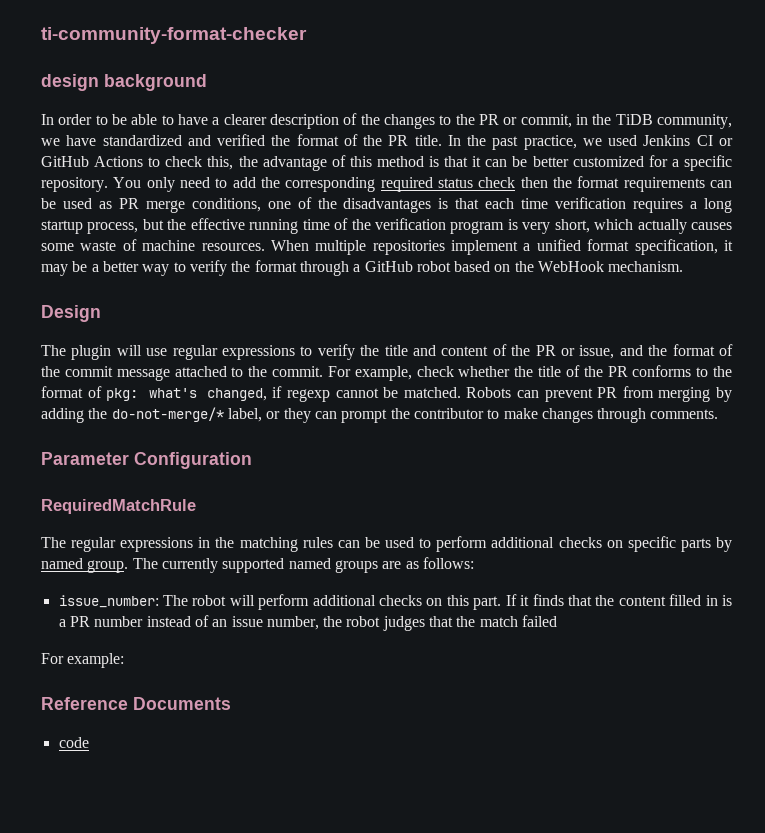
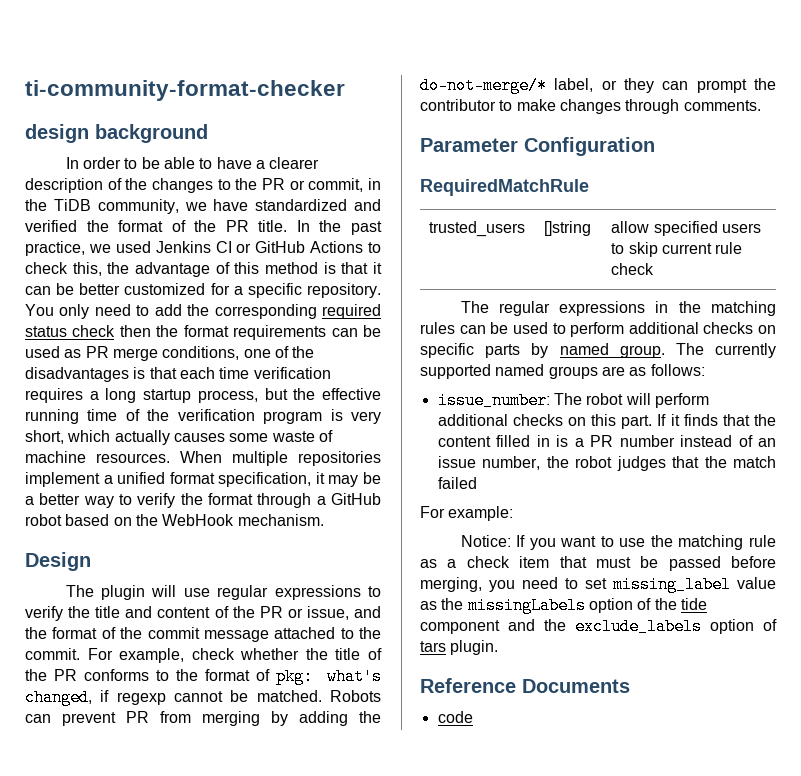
(196, 506) none -> [429,221,526,237] [544,221,592,236] [611,221,761,236] [611,242,743,257] [611,263,655,275] // trusted_users | []string | allow specified users to skip current rule check
(125, 660) none -> [460,535,776,550] [420,556,776,571] [420,576,776,593] [420,597,707,614] [420,618,777,635] [420,640,499,655] // Notice: If you want to use the matching rule as a check item that must be passed before merging, you need to set missing_label value as the missingLabels option of the tide component and the exclude_labels option of tars plugin.

